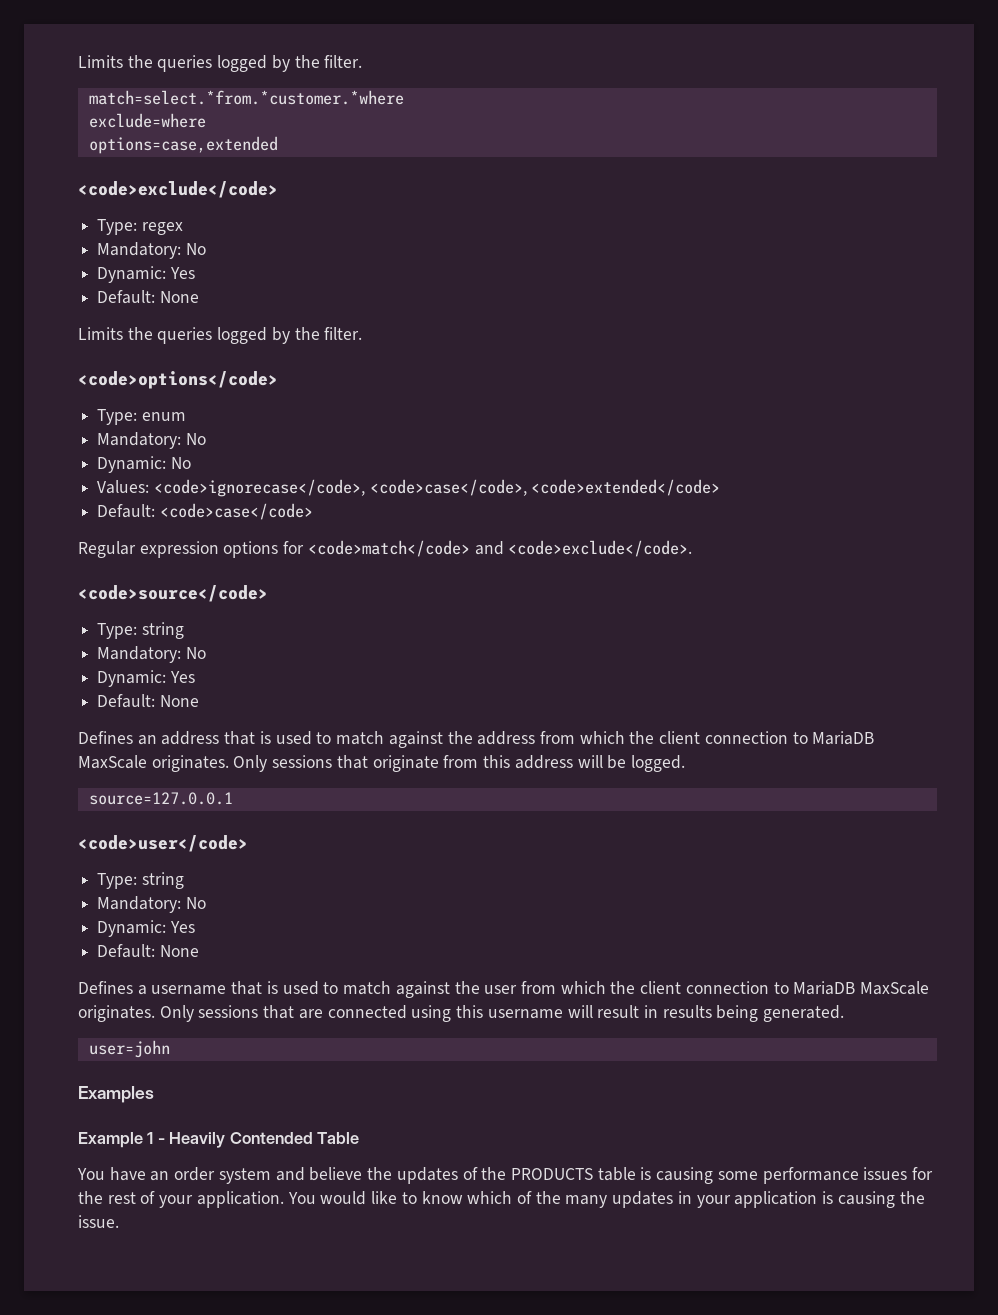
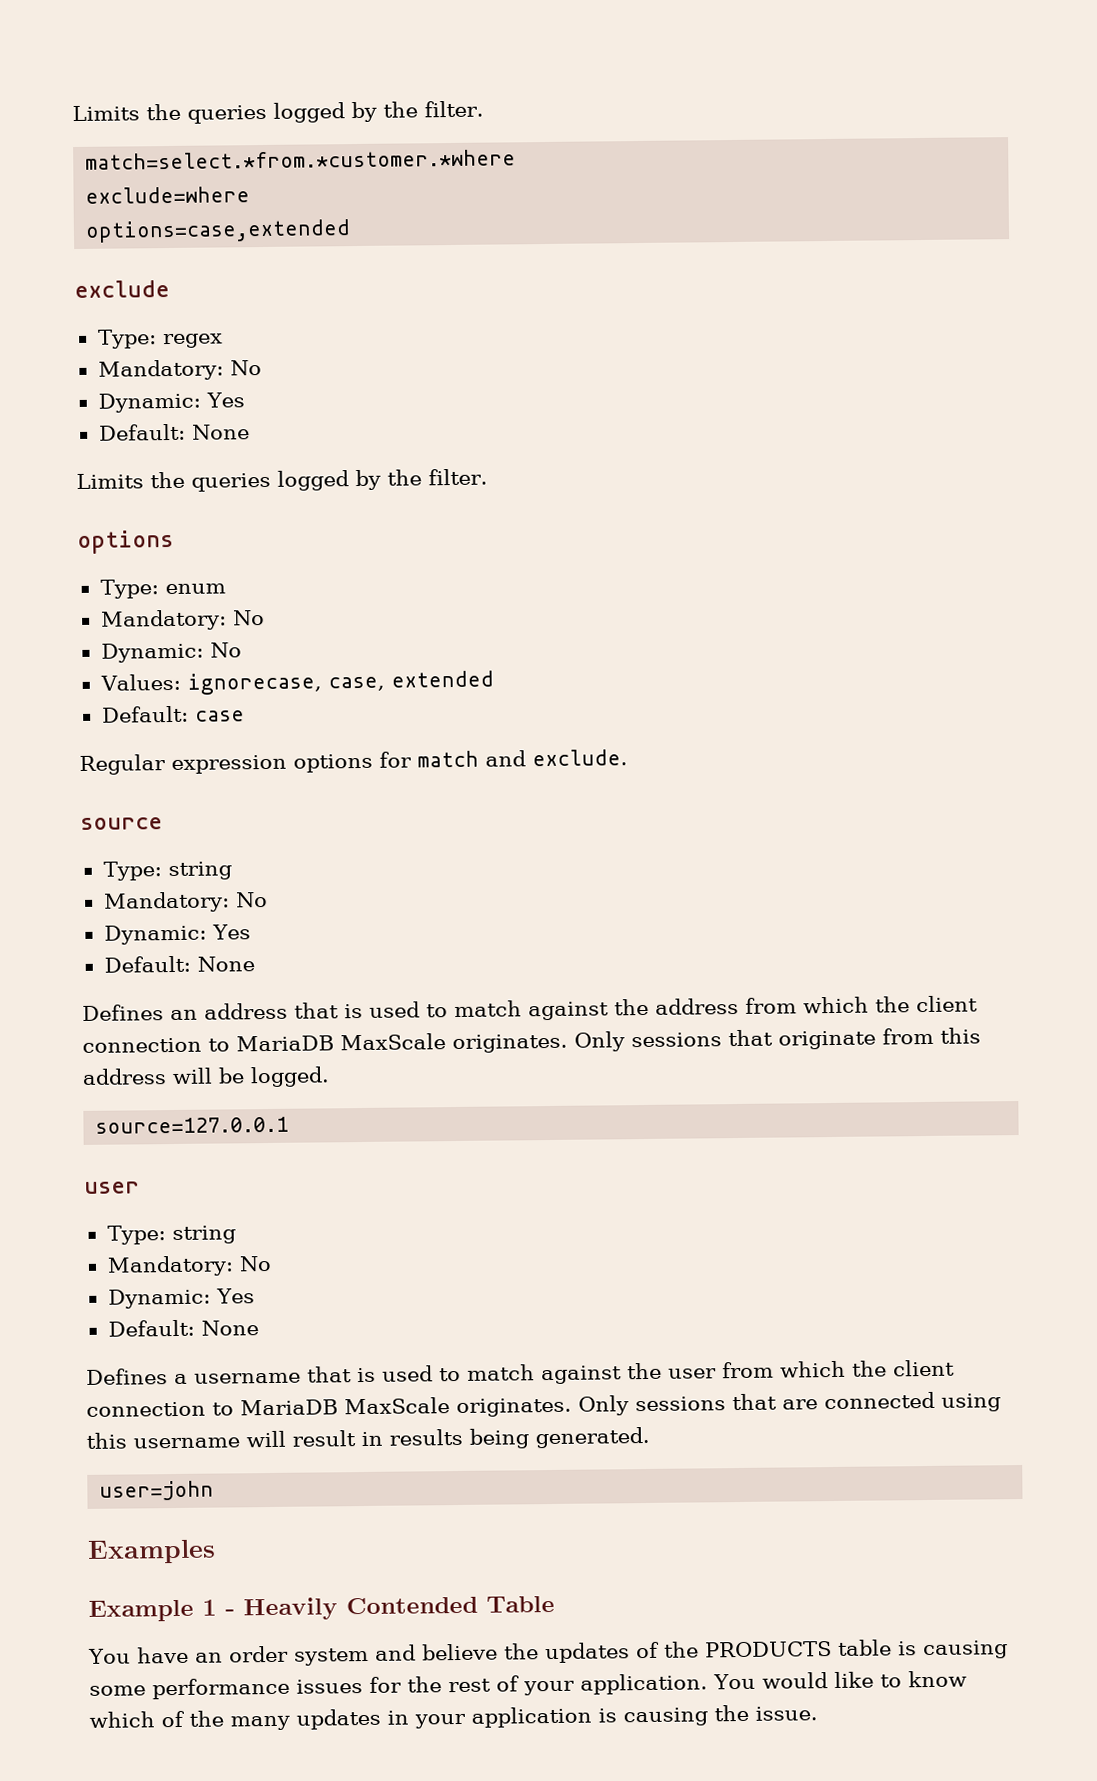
[78,181,278,198] <code>exclude</code> -> [74,280,170,299] exclude
[78,371,278,389] <code>options</code> -> [77,529,174,554] options
[153,479,721,497] [97,503,313,520] <code>ignorecase</code>, <code>case</code>, <code>extended</code> // Default: <code>case</code> -> [186,670,494,695] [101,705,245,723] ignorecase, case, extended // Default: case
[307,540,693,557] [78,585,268,602] <code>match</code> and <code>exclude</code>. // <code>source</code> -> [417,749,628,768] [80,817,163,830] match and exclude. // source
[78,835,248,852] <code>user</code> -> [84,1181,140,1194] user

